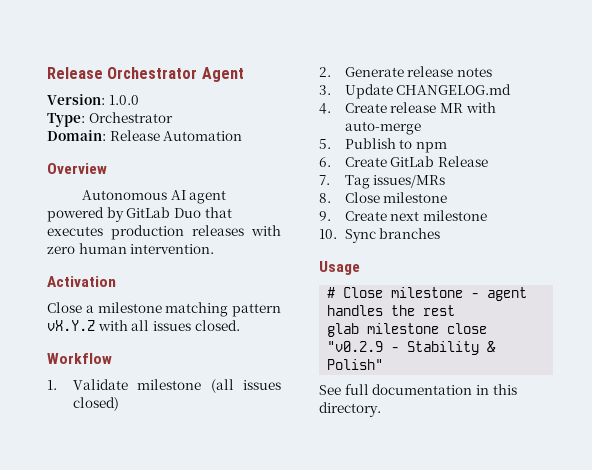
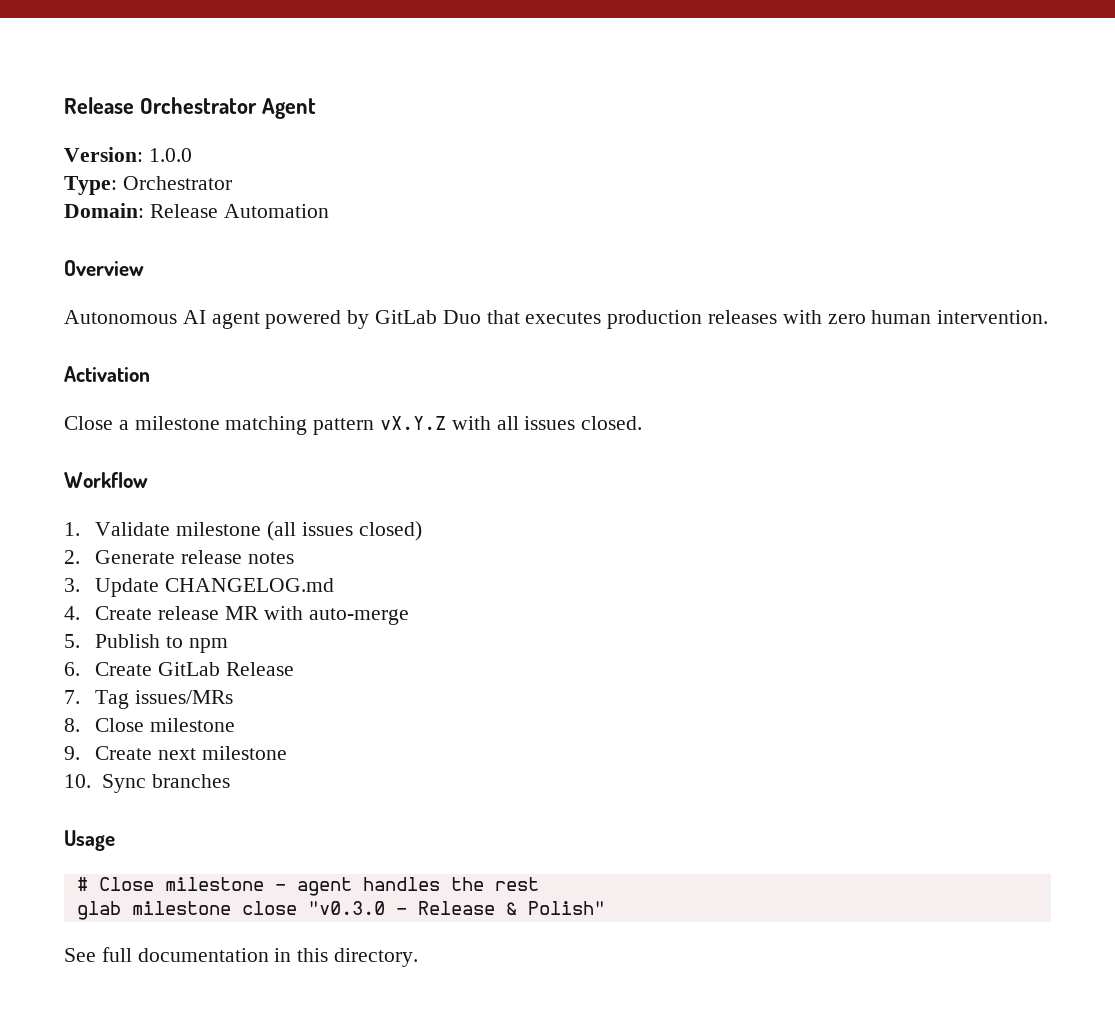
[327,341,480,355] "v0.2.9 - Stability -> [307,901,495,915] "v0.3.0 - Release

